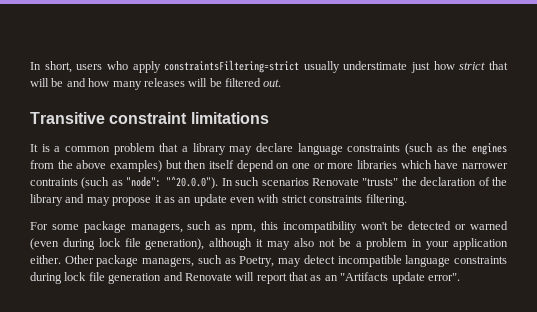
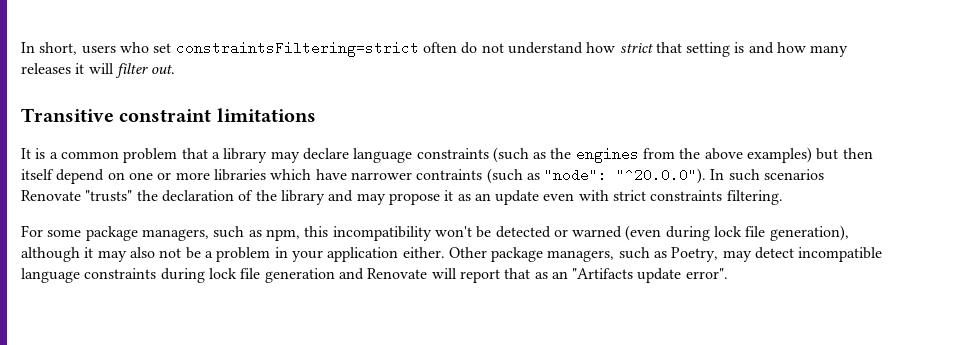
[132,60,431,73] apply constraintsFiltering=strict usually understimate just -> [153,41,583,57] set constraintsFiltering=strict often do not understand
[30,78,64,87] will be -> [686,42,745,57] setting is
[188,78,261,87] will be filtered -> [75,63,148,78] it will filter

